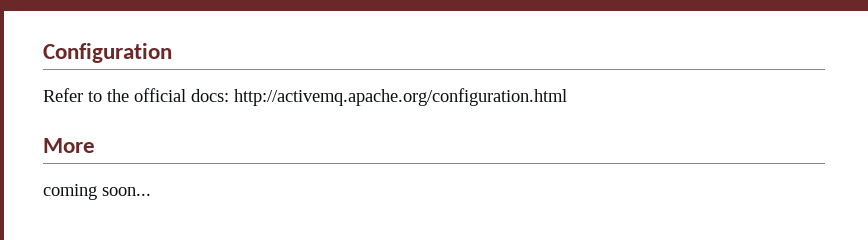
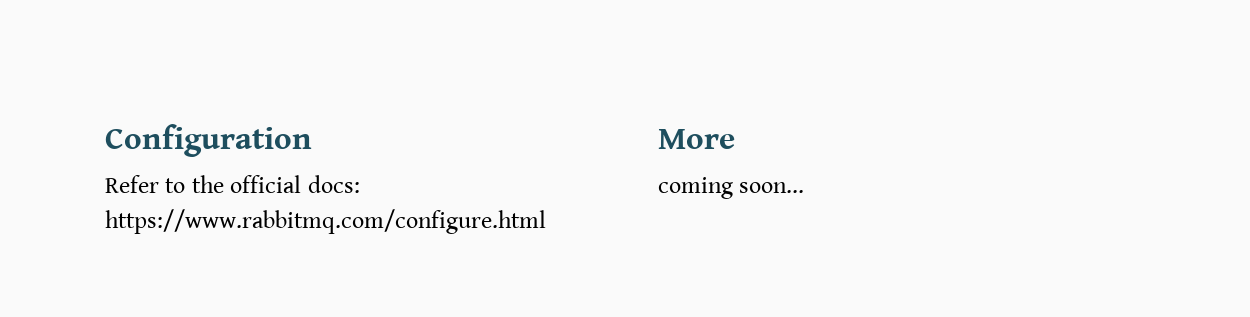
[234,88,567,106] http://activemq.apache.org/configuration.html -> [105,209,546,234] https://www.rabbitmq.com/configure.html

